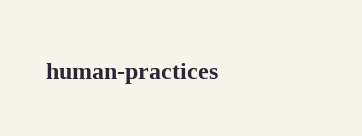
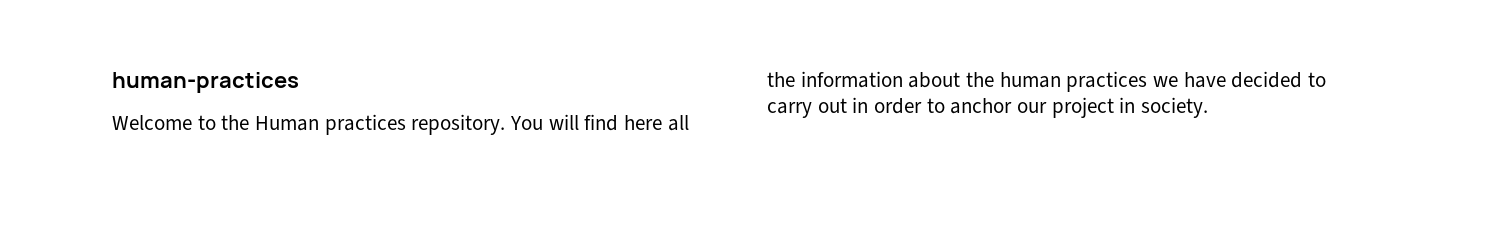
(218, 73) none -> [112,114,689,135] [767,71,1327,92] [767,97,1209,118] // Welcome to the Human practices repository. You will find here all the information about the human practices we have decided to carry out in order to anchor our project in society.

